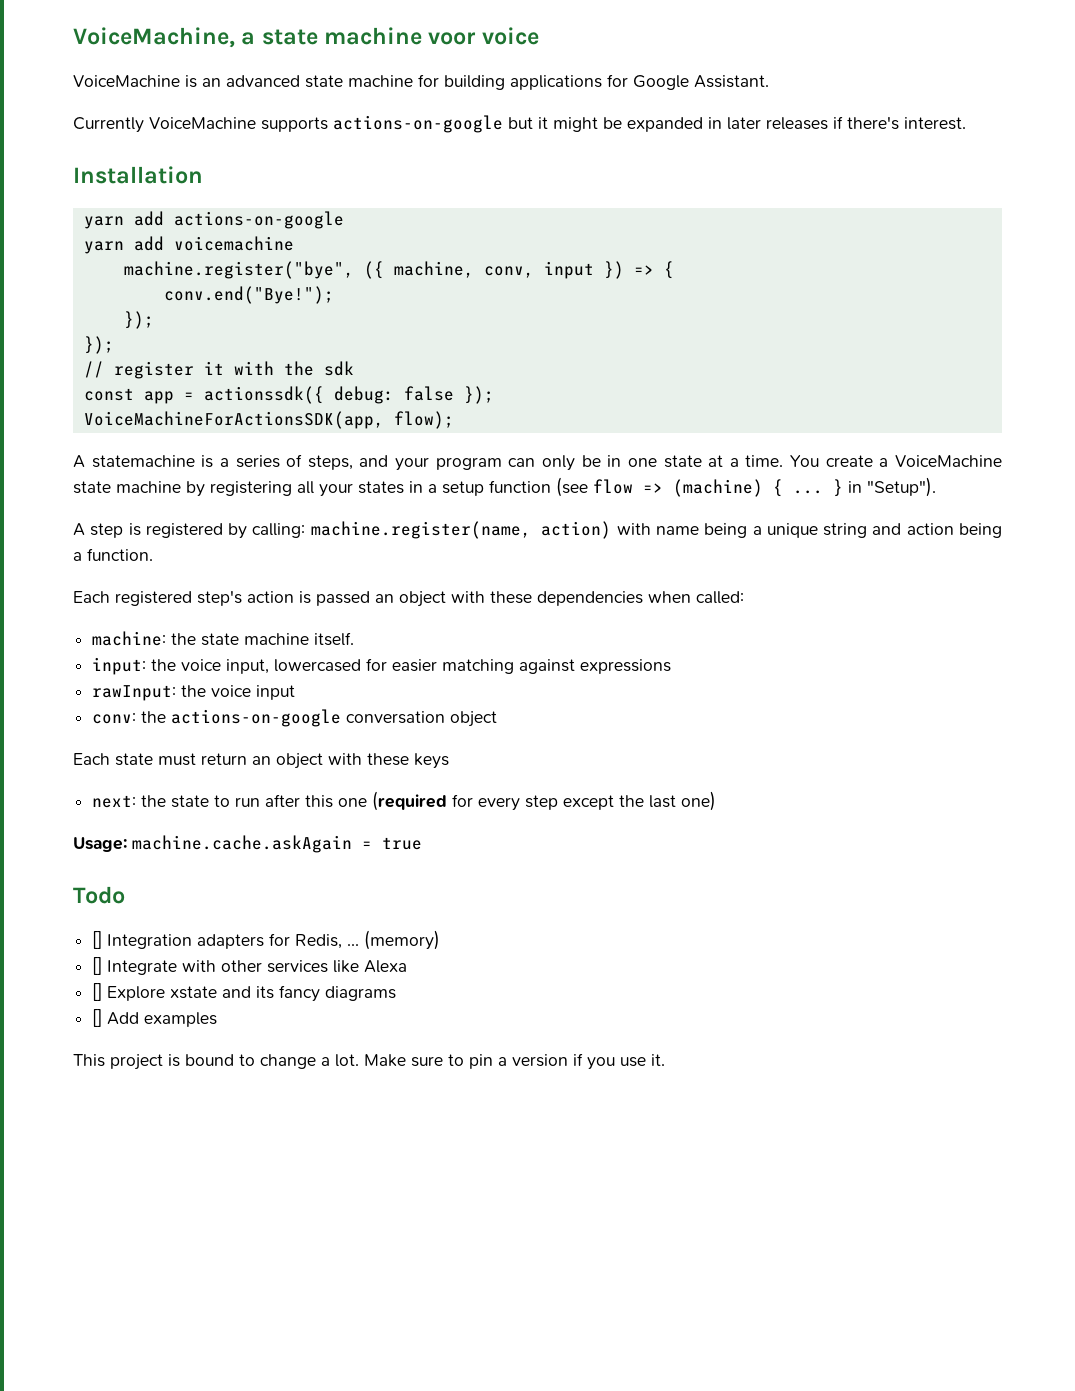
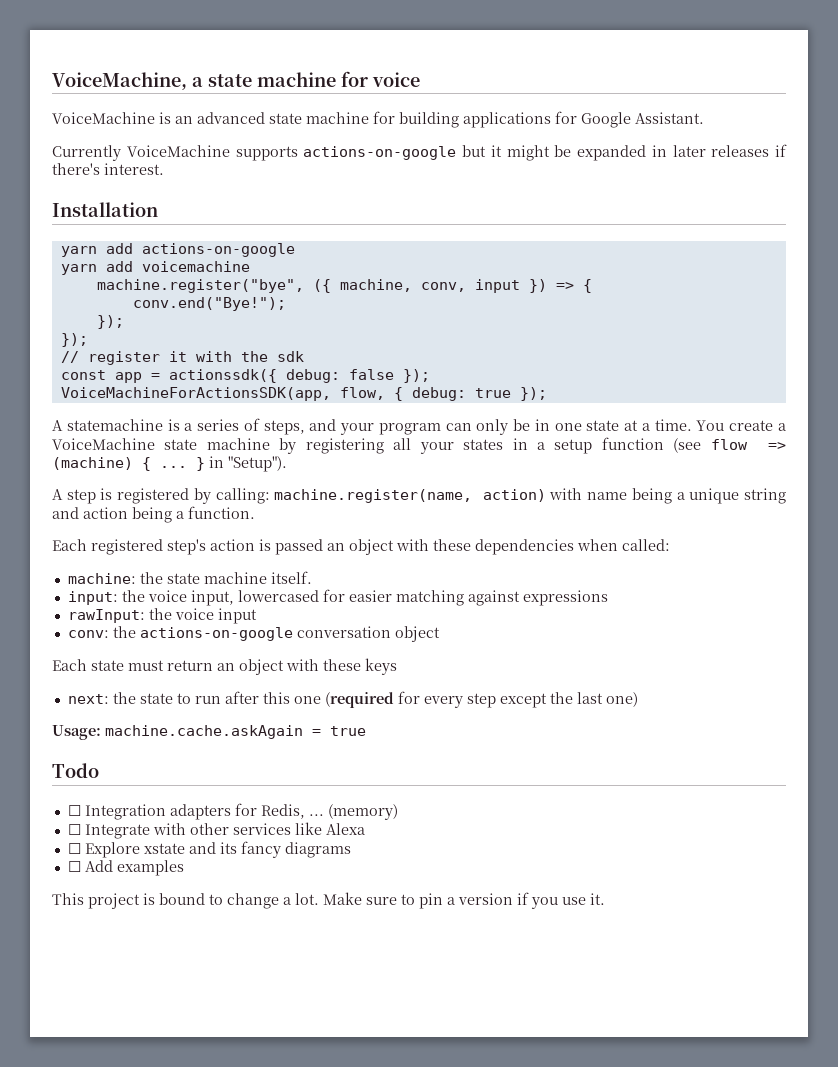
[428,32,477,45] voor -> [341,71,368,87] for
[393,411,454,429] flow); -> [339,387,547,401] flow, { debug: true });
[92,931,103,949] [] -> [67,805,81,816] ☐
[92,957,103,975] [] -> [67,824,81,835] ☐
[92,983,103,1001] [] -> [67,843,81,854] ☐
[92,1009,103,1027] [] -> [67,861,81,872] ☐

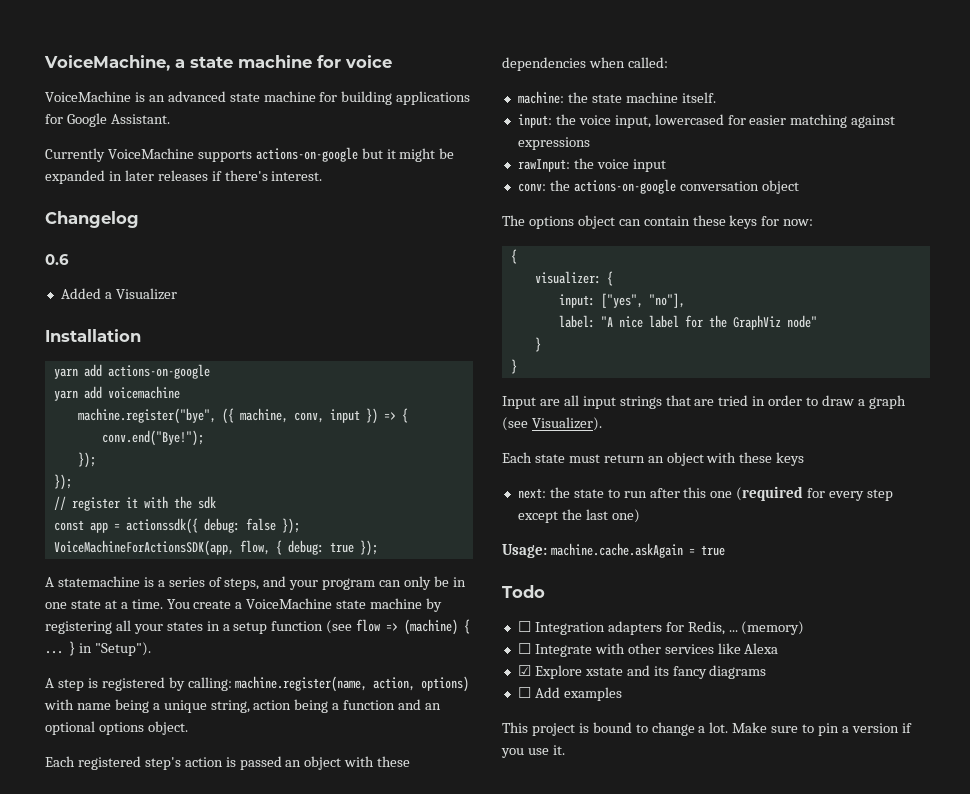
(164, 169) none -> [45,211,139,228] [45,254,69,265] [60,288,177,300] // Changelog // 0.6 // Added a Visualizer
[482,489,546,502] action) -> [373,676,470,692] action, options)
[744,488,787,504] [52,507,79,519] string and -> [210,700,250,713] string,
[188,506,255,519] function. -> [343,699,442,710] [45,721,188,735] function and an optional options object.
(440, 634) none -> [502,215,814,229] [510,249,517,264] [534,271,613,286] [558,293,685,308] [558,315,817,330] [534,337,541,352] [510,359,517,374] [502,395,906,409] [502,417,602,431] // The options object can contain these keys for now: // { // visualizer: { // input: ["yes", "no"], // label: "A nice label for the GraphViz node" // } // } // Input are all input strings that are tried in order to draw a graph (see Visualizer).
[67,843,81,854] ☐ -> [517,665,531,676] ☑

